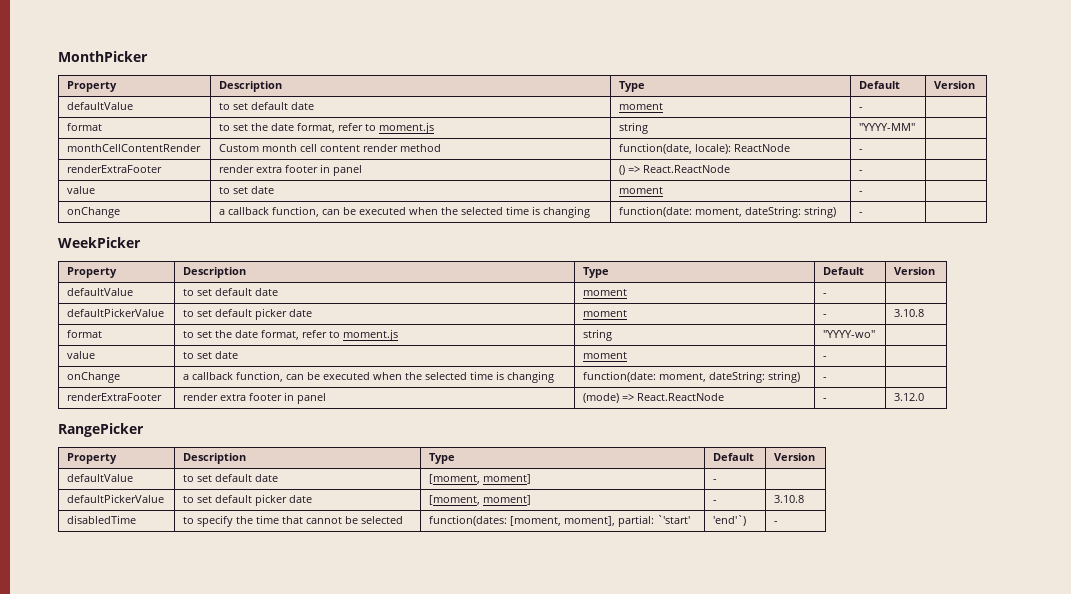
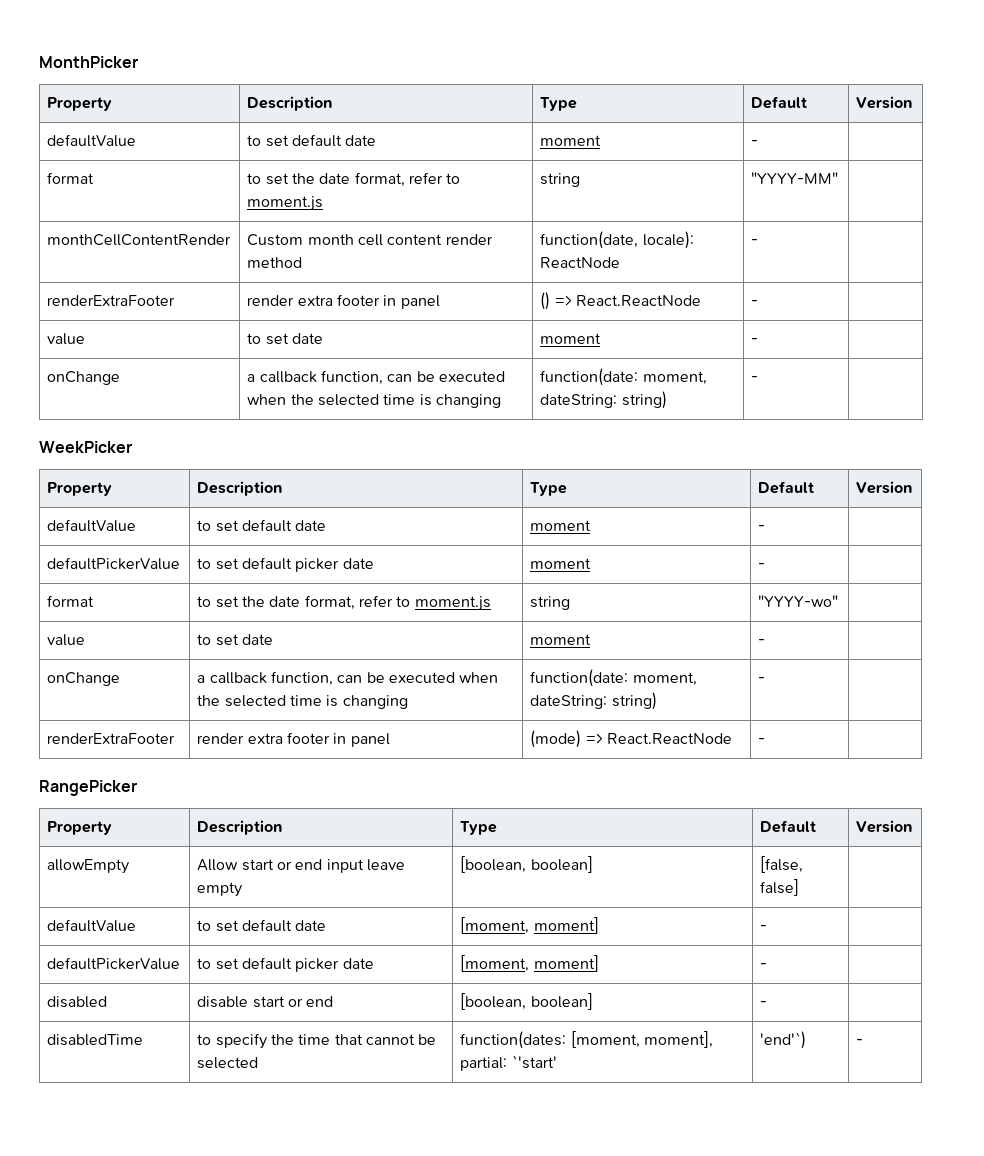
[894,309,925,317] 3.10.8 -> (766, 566) none
[894,393,925,401] 3.12.0 -> (766, 741) none
(816, 457) none -> [47,859,130,874] [197,859,405,873] [197,882,243,897] [460,856,593,873] [760,856,804,873] [760,879,800,896] // allowEmpty | Allow start or end input leave empty | [boolean, boolean] | [false, false] |
[774,495,805,503] 3.10.8 -> [47,996,108,1008] [197,996,334,1008] [460,993,593,1010] [760,1001,768,1007] // disabled | disable start or end | [boolean, boolean] | - |

